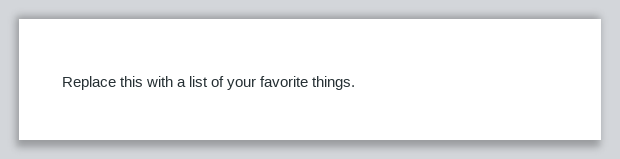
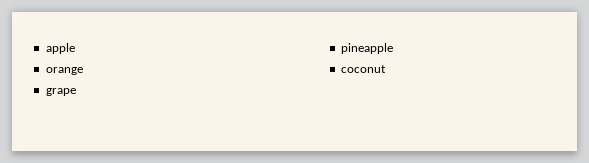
[62,76,356,90] Replace this with a list of your favorite things. -> [45,43,75,54] [45,67,83,75] [45,88,76,96] [341,43,394,54] [341,65,387,73] apple // orange // grape // pineapple // coconut

